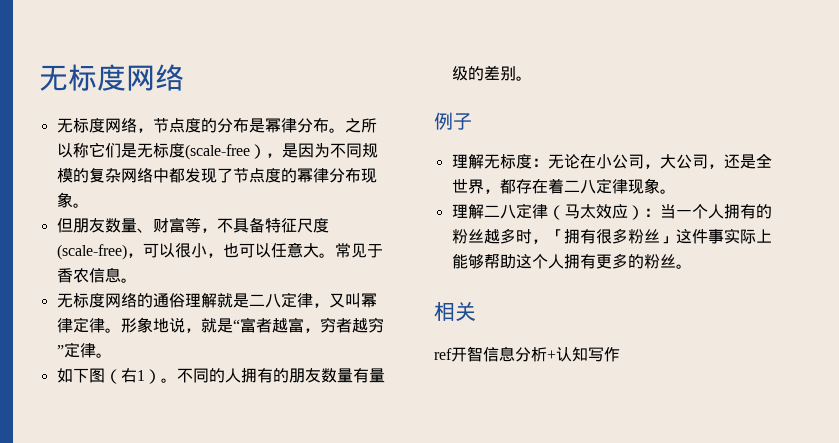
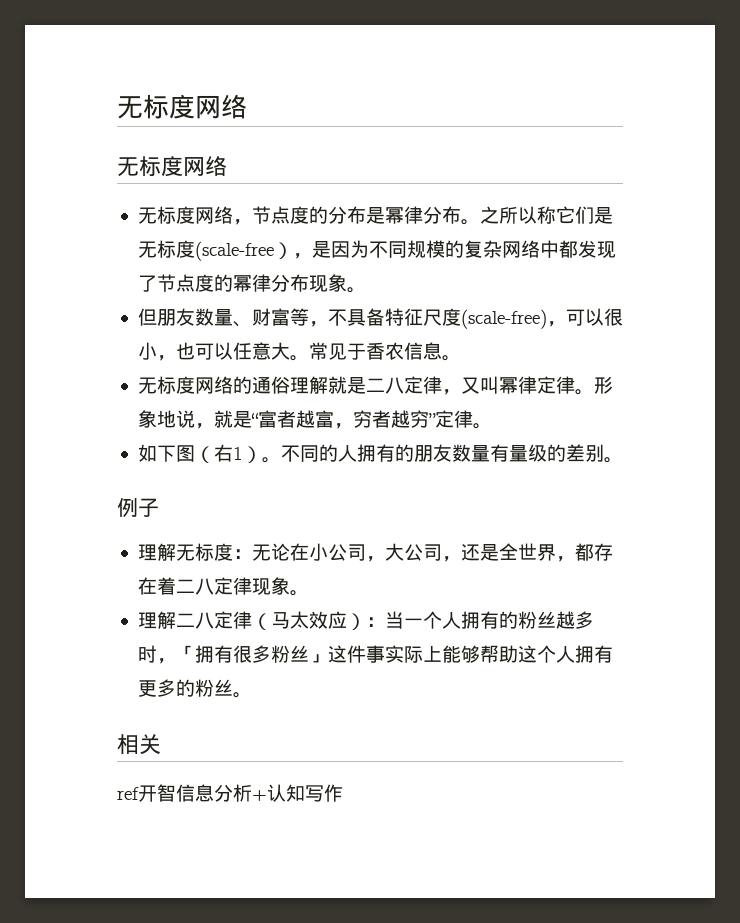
[39,64,184,91] [56,118,137,133] 无标度网络 // 无标度网络 -> [117,94,247,119] [117,156,227,177] [137,206,233,224] 无标度网络 // 无标度网络 // 无标度网络

